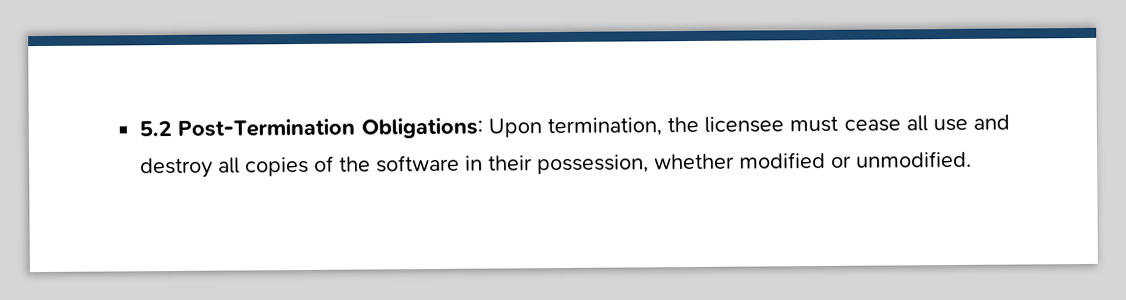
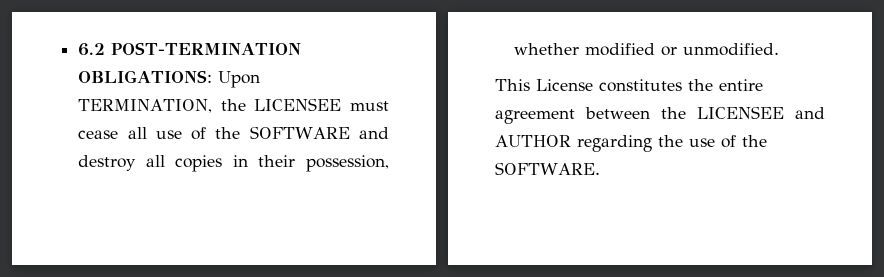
[139,116,785,139] 5.2 Post-Termination Obligations: Upon termination, the licensee -> [78,42,302,56] [78,70,261,88] [78,98,342,113] 6.2 POST-TERMINATION OBLIGATIONS: Upon TERMINATION, the LICENSEE
(968, 125) none -> [191,126,350,140] of the SOFTWARE
[314,154,461,173] of the software -> (223, 163) none
(973, 159) none -> [495,79,763,92] [495,106,825,124] [495,135,767,152] [495,162,600,175] // This License constitutes the entire agreement between the LICENSEE and AUTHOR regarding the use of the SOFTWARE.

